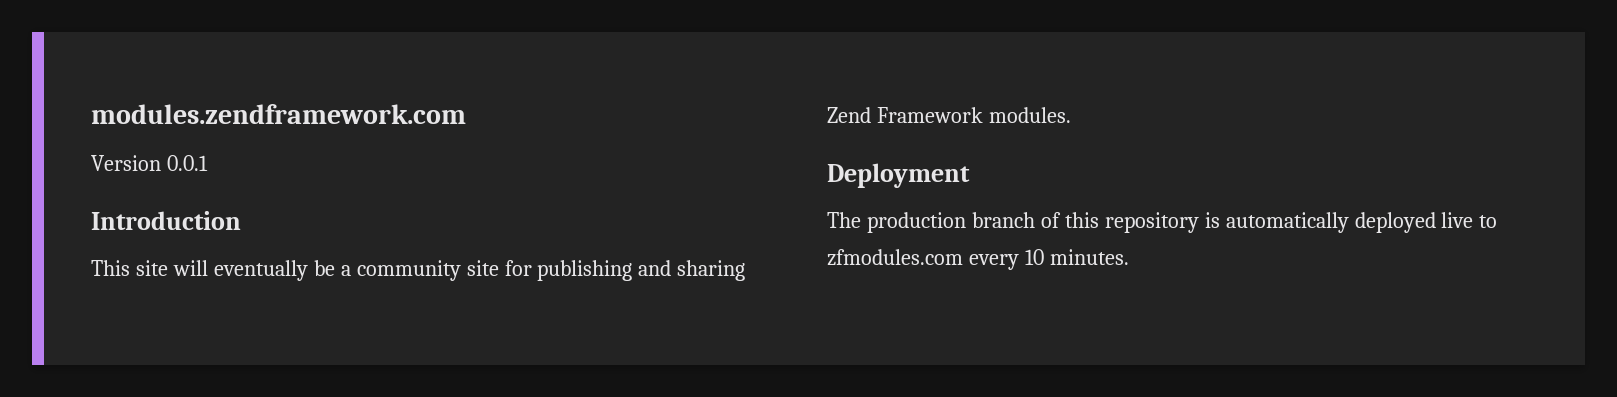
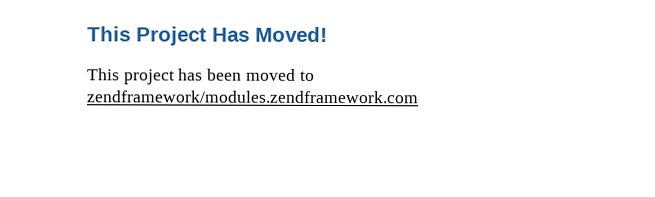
[91,104,466,124] [91,155,208,171] [91,211,241,230] [91,260,746,281] [827,107,1071,123] [827,163,970,188] [827,212,1498,233] [827,249,1129,270] modules.zendframework.com // Version 0.0.1 // Introduction // This site will eventually be a community site for publishing and sharing Zend Framework modules. // Deployment // The production branch of this repository is automatically deployed live to zfmodules.com every 10 minutes. -> [87,26,328,46] [87,68,315,85] [86,90,419,104] This Project Has Moved! // This project has been moved to zendframework/modules.zendframework.com

